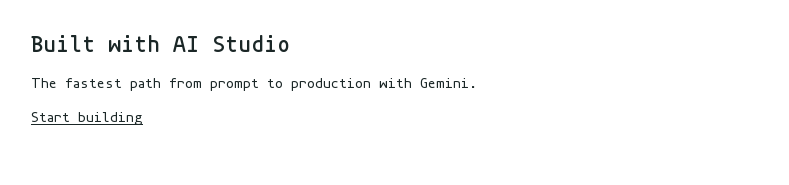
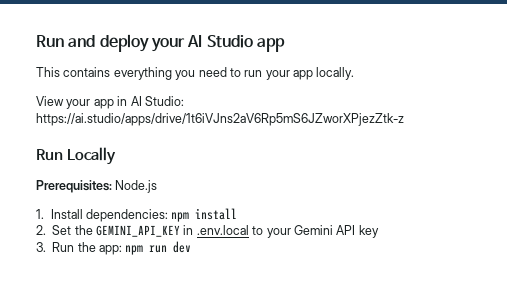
[31,35,290,52] [31,78,477,91] [31,112,143,125] Built with AI Studio // The fastest path from prompt to production with Gemini. // Start building -> [36,34,285,52] [36,67,355,80] [36,96,184,109] [36,113,404,126] [36,147,117,165] [36,180,158,193] [36,208,238,222] [36,225,379,238] [36,241,192,255] Run and deploy your AI Studio app // This contains everything you need to run your app locally. // View your app in AI Studio: https://ai.studio/apps/drive/1t6iVJns2aV6Rp5mS6JZworXPjezZtk-z // Run Locally // Prerequisites: Node.js // 1. Install dependencies: npm install // 2. Set the GEMINI_API_KEY in .env.local to your Gemini API key // 3. Run the app: npm run dev

